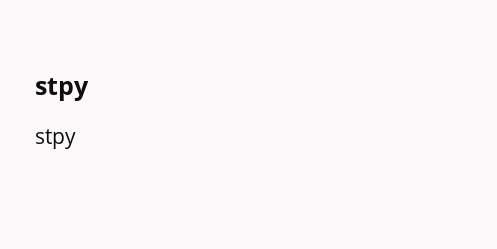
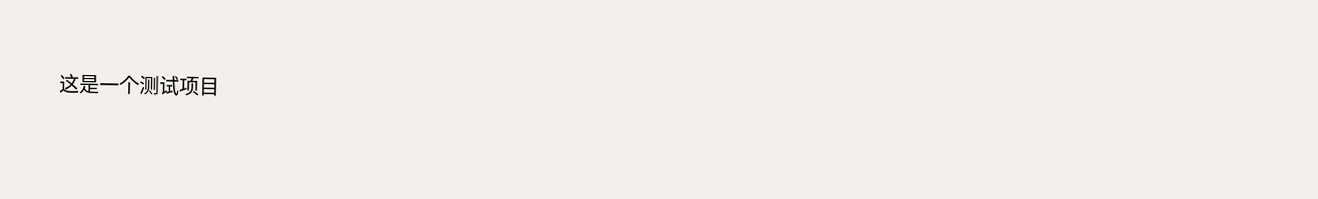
[35,78,89,101] [35,129,76,149] stpy // stpy -> [59,73,220,97] 这是一个测试项目

